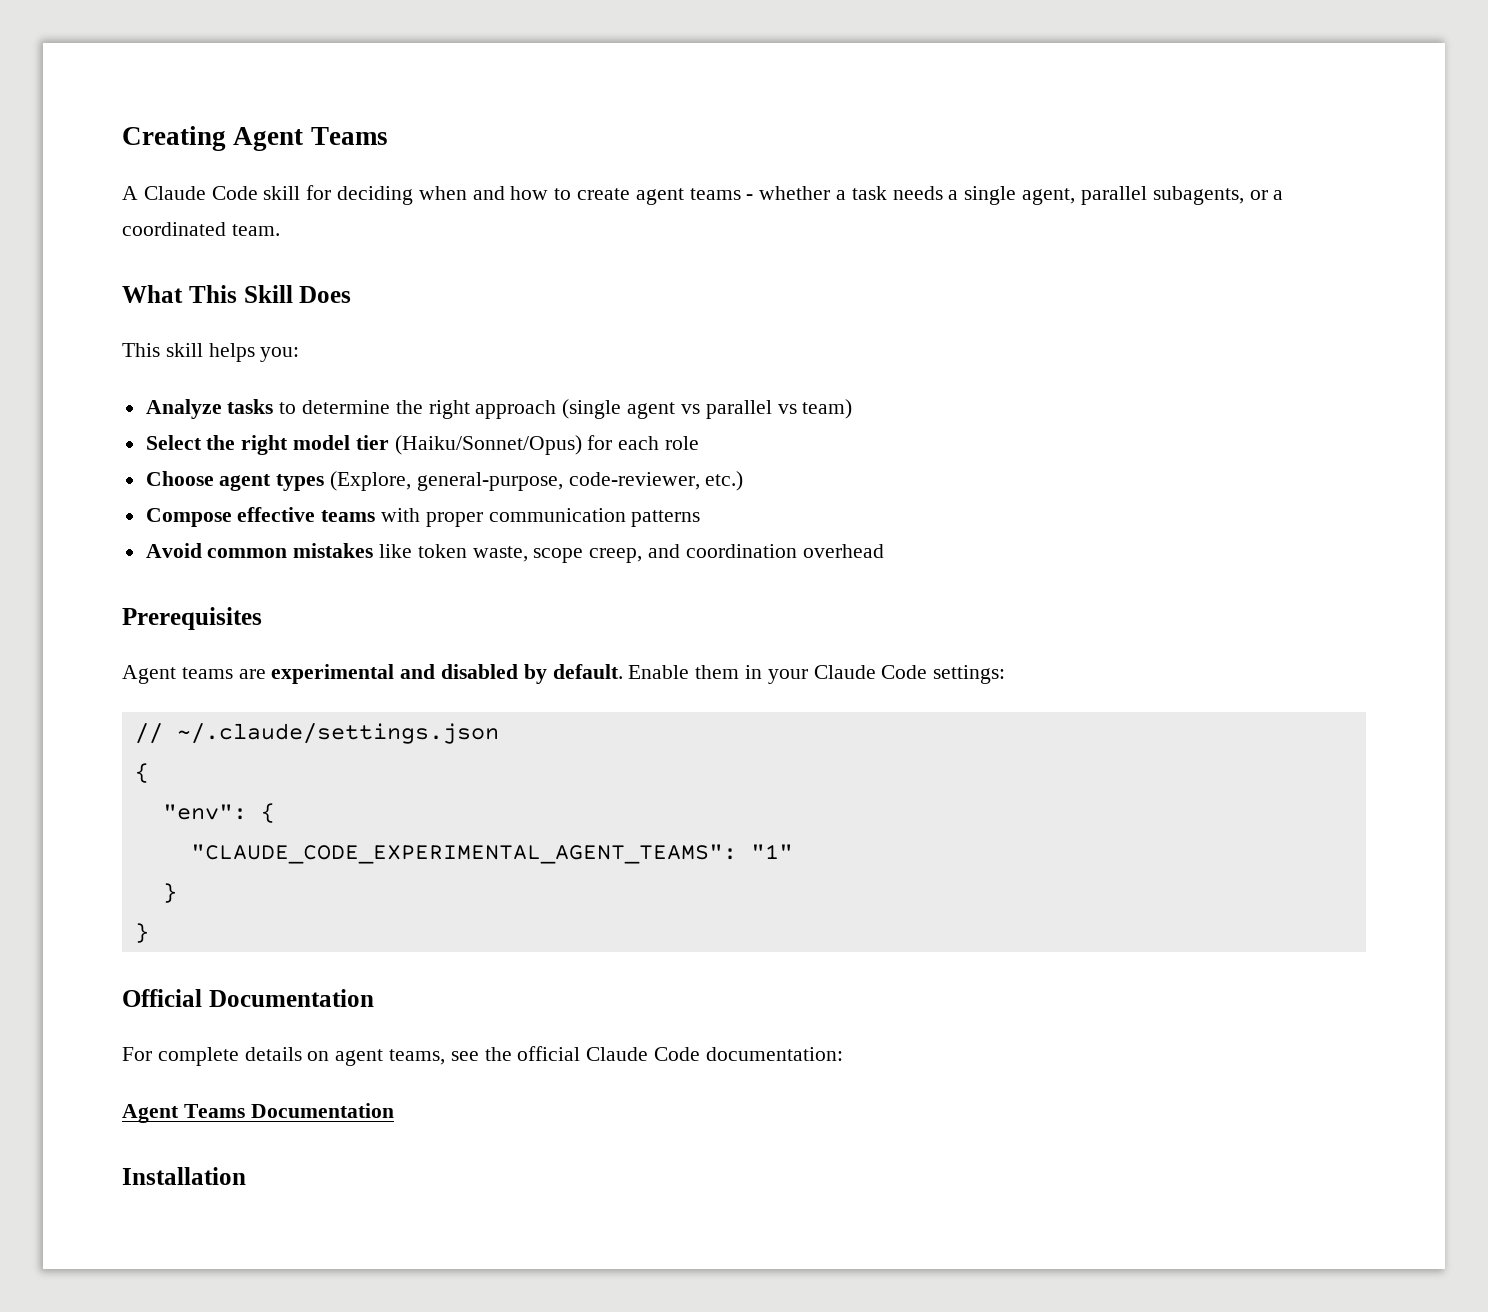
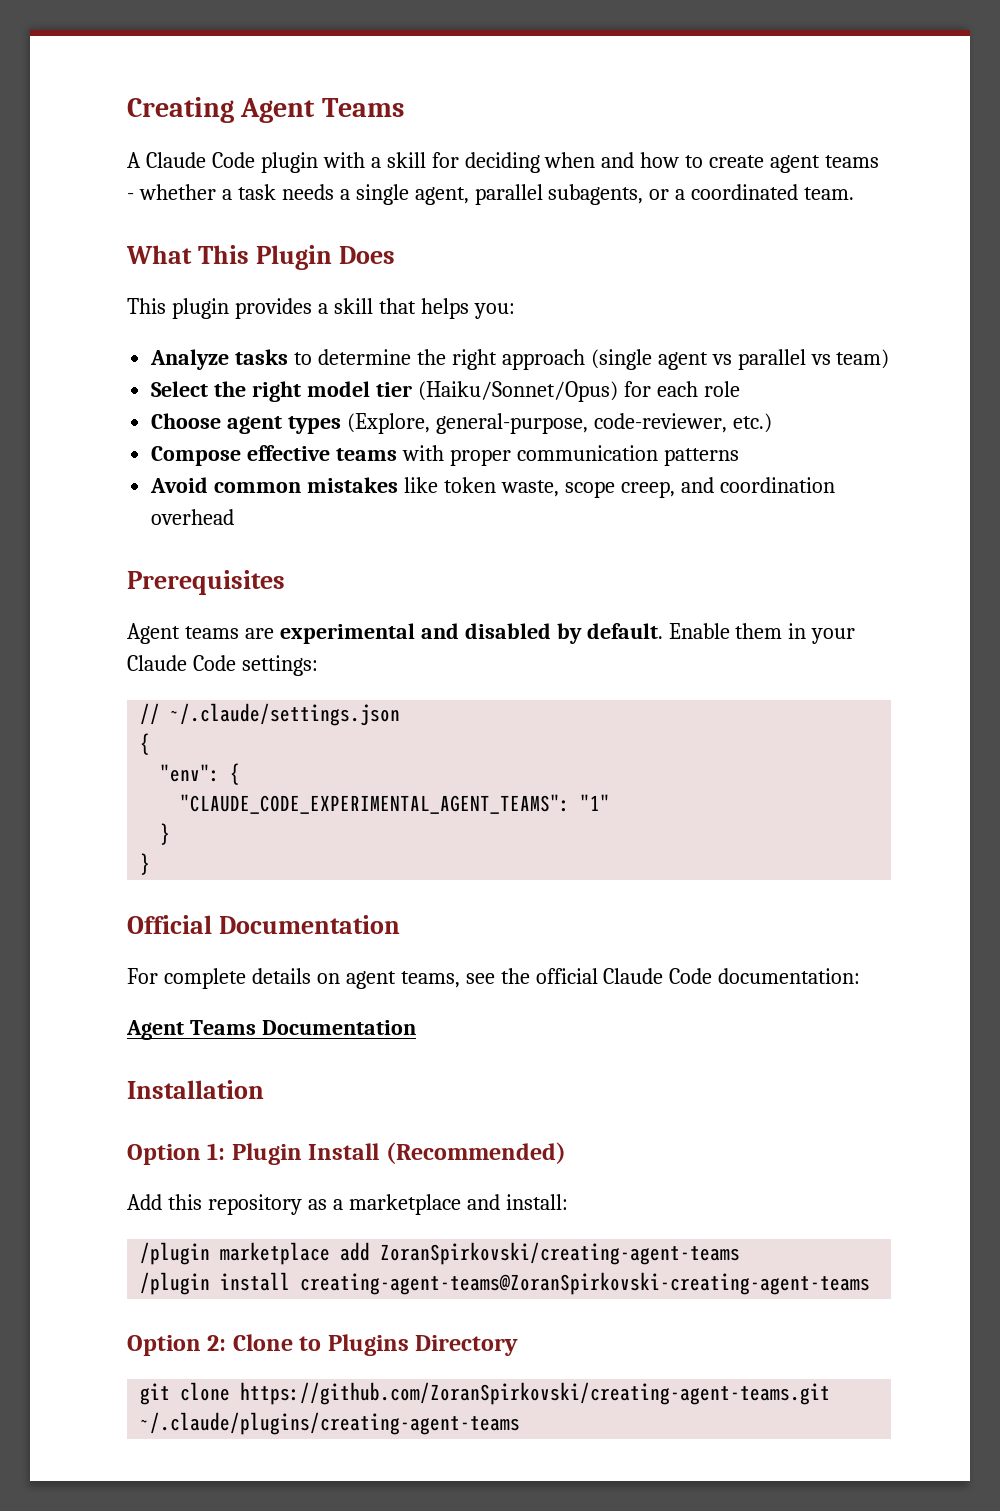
(258, 193) none -> [260,152,381,173] plugin with a
[243,285,293,303] Skill -> [255,245,332,270] Plugin
[165,343,203,357] skill -> [171,298,416,319] plugin provides a skill that
(246, 1176) none -> [127,1142,566,1165] [127,1194,568,1215] [140,1242,741,1265] [140,1272,871,1295] [127,1334,519,1356] [140,1382,831,1405] [140,1412,521,1435] // Option 1: Plugin Install (Recommended) // Add this repository as a marketplace and install: // /plugin marketplace add ZoranSpirkovski/creating-agent-teams // /plugin install creating-agent-teams@ZoranSpirkovski-creating-agent-teams // Option 2: Clone to Plugins Directory // git clone https://github.com/ZoranSpirkovski/creating-agent-teams.git ~/.claude/plugins/creating-agent-teams

